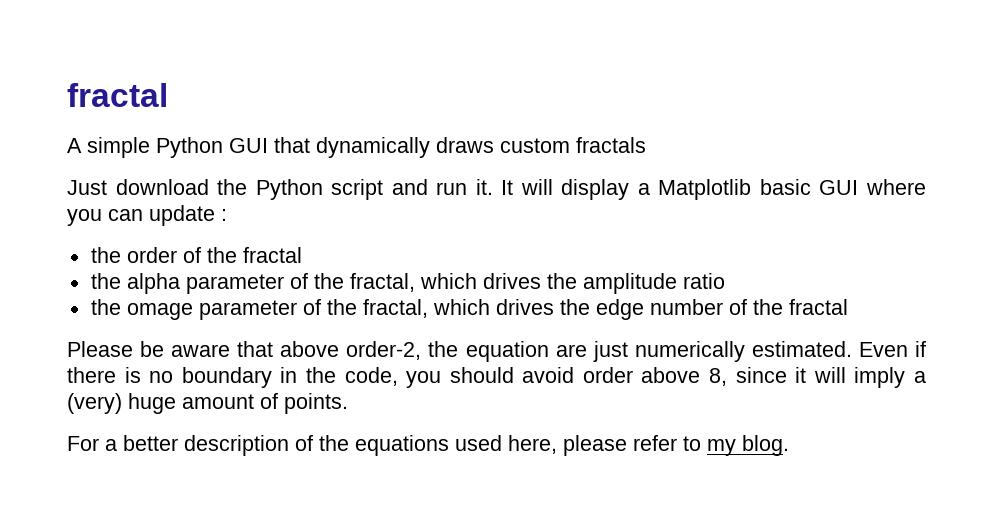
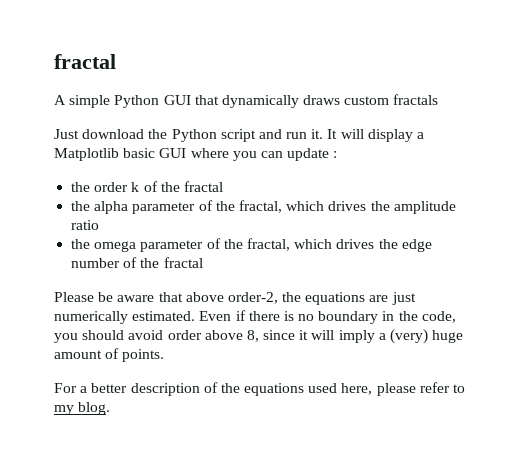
(177, 255) none -> [131,182,140,192] k
[126,303,193,320] omage -> [94,241,137,252] omega
[465,341,549,362] equation -> [305,292,366,305] equations

